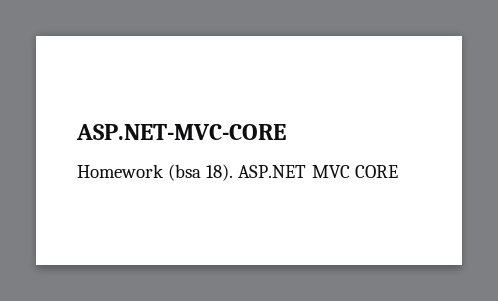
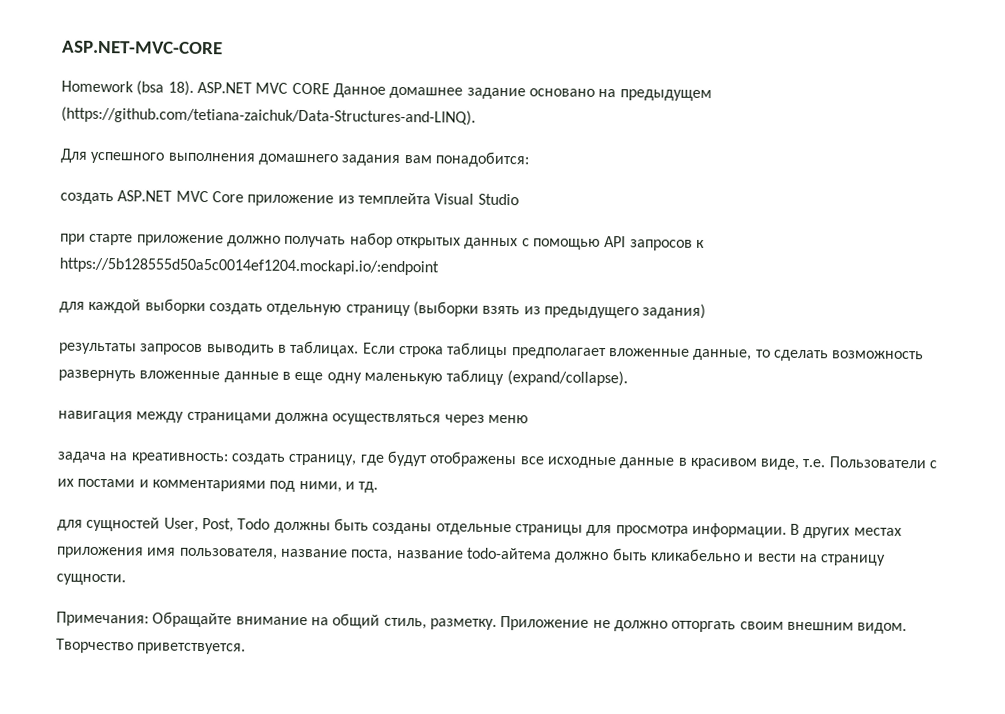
(398, 171) none -> [332,83,712,102] [61,106,476,126] [60,148,530,168] [60,190,519,207] [60,232,705,251] [59,257,439,276] [59,298,707,320] [59,340,925,362] [58,369,628,387] [58,410,529,426] [57,450,938,470] [57,478,379,493] [57,516,902,539] [56,546,887,566] [56,573,126,586] [56,611,908,635] [56,638,247,655] Данное домашнее задание основано на предыдущем (https://github.com/tetiana-zaichuk/Data-Structures-and-LINQ). // Для успешного выполнения домашнего задания вам понадобится: // создать ASP.NET MVC Core приложение из темплейта Visual Studio // при старте приложение должно получать набор открытых данных с помощью API запросов к https://5b128555d50a5c0014ef1204.mockapi.io/:endpoint // для каждой выборки создать отдельную страницу (выборки взять из предыдущего задания) // результаты запросов выводить в таблицах. Если строка таблицы предполагает вложенные данные, то сделать возможность развернуть вложенные данные в еще одну маленькую таблицу (expand/collapse). // навигация между страницами должна осуществляться через меню // задача на креативность: создать страницу, где будут отображены все исходные данные в красивом виде, т.е. Пользователи с их постами и комментариями под ними, и тд. // для сущностей User, Post, Todo должны быть созданы отдельные страницы для просмотра информации. В других местах приложения имя пользователя, название поста, название todo-айтема должно быть кликабельно и вести на страницу сущности. // Примечания: Обращайте внимание на общий стиль, разметку. Приложение не должно отторгать своим внешним видом. Творчество приветствуется.

